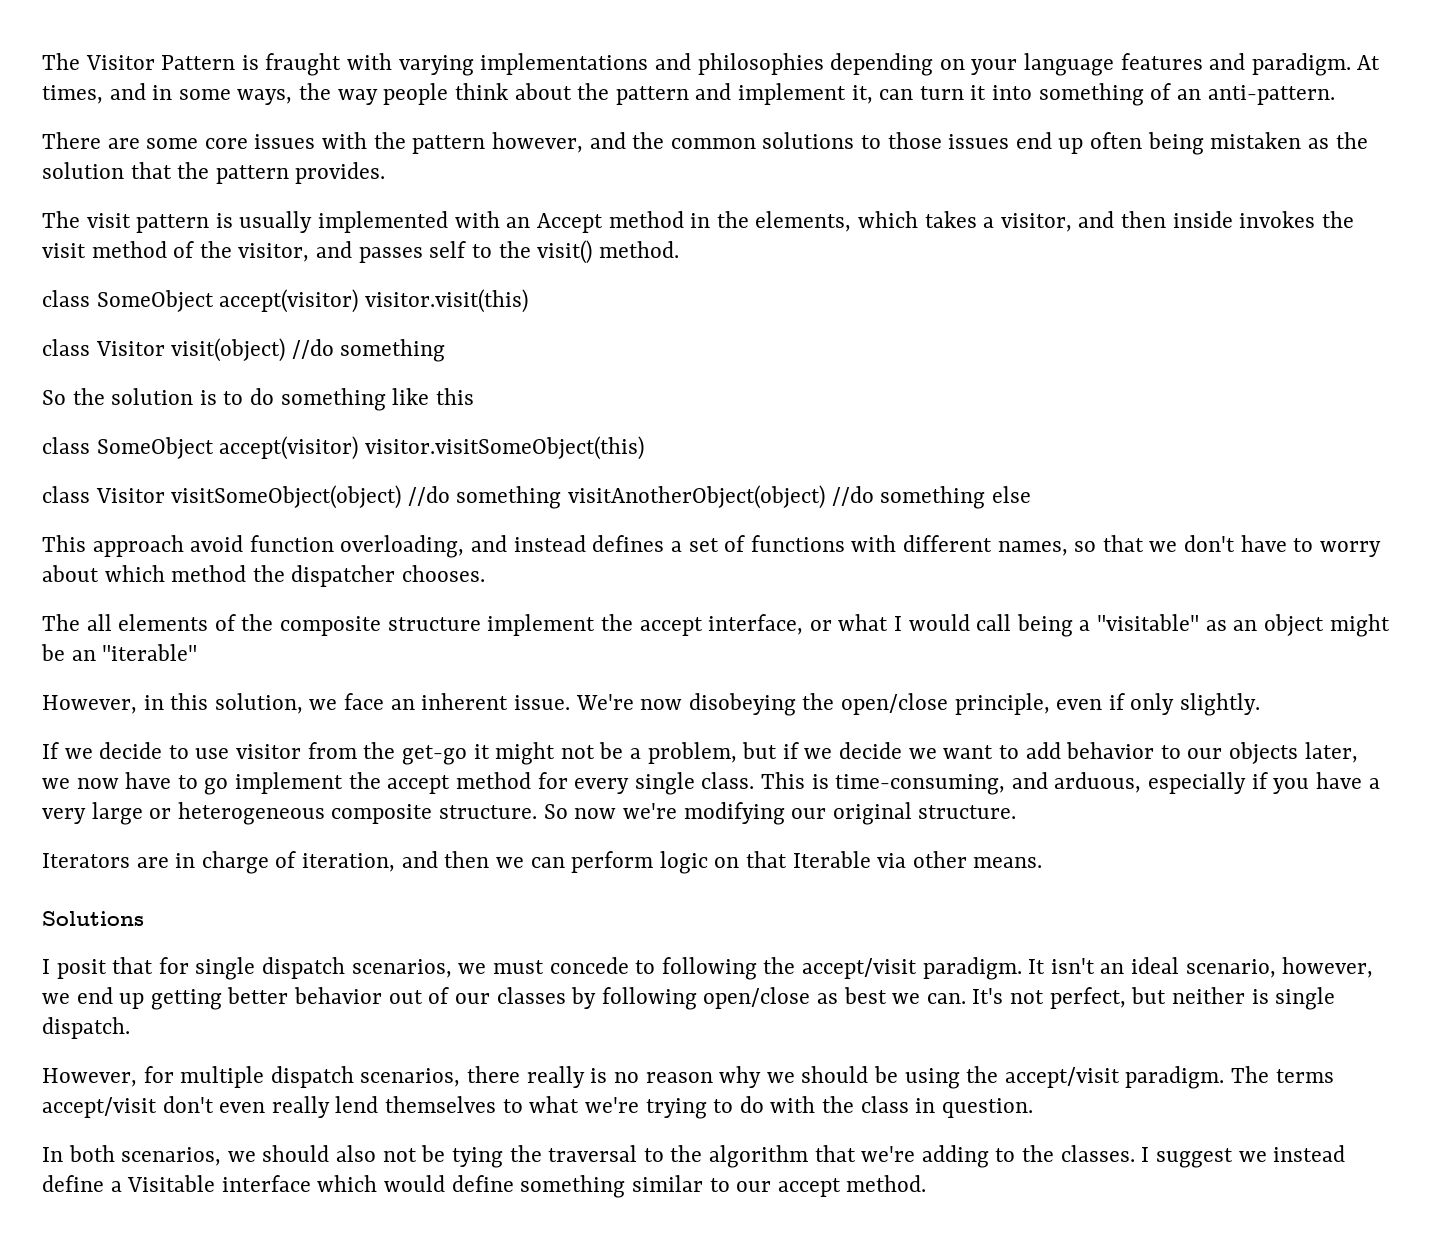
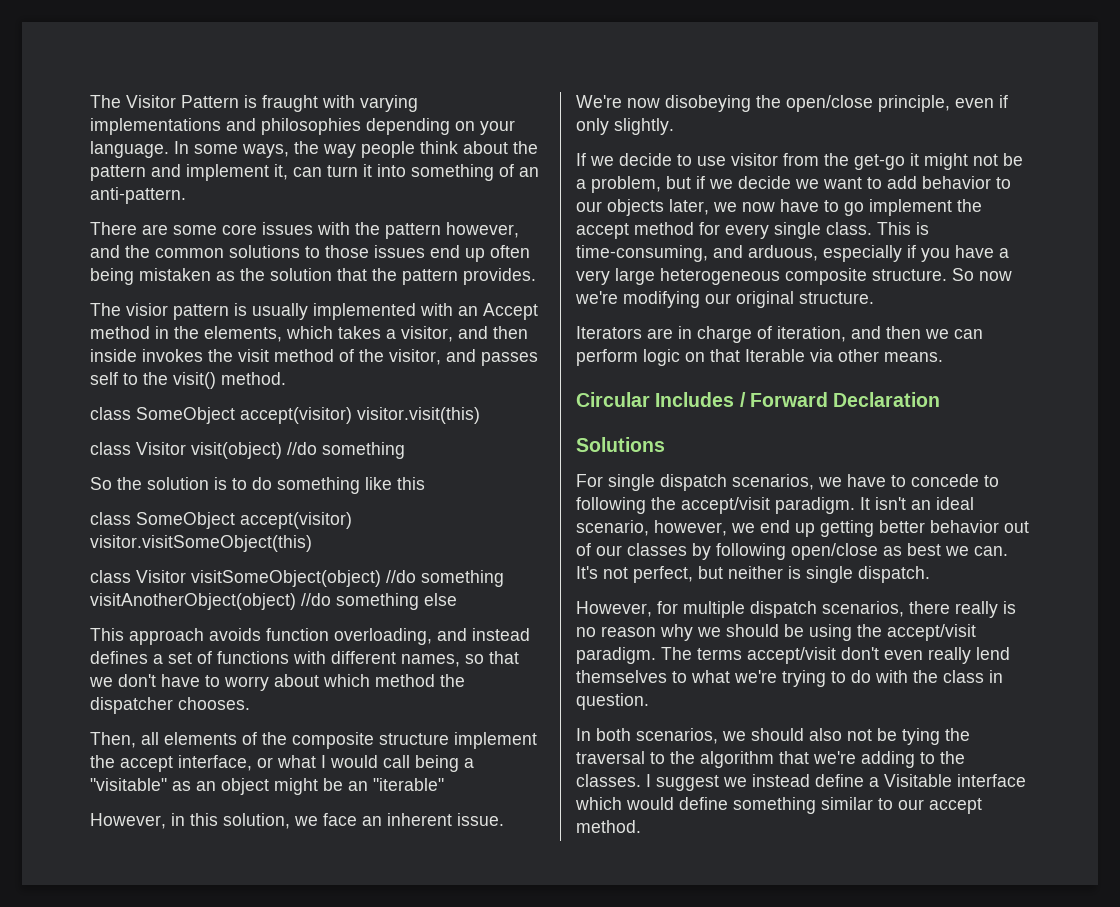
[1023,53,1381,76] [42,83,173,104] language features and paradigm. At times, and in -> [90,141,189,158] language. In
[86,213,131,228] visit -> [126,303,168,316] visior
[190,535,244,552] avoid -> [209,628,261,641] avoids
[42,614,80,631] The -> [90,732,136,748] Then,
[149,808,172,819] or -> (655, 276) none
[42,911,144,926] [42,957,189,979] Solutions // I posit that for -> [576,392,941,407] [576,437,665,452] [576,474,603,487] Circular Includes / Forward Declaration // Solutions // For
[492,960,544,974] must -> [847,474,906,487] have to

